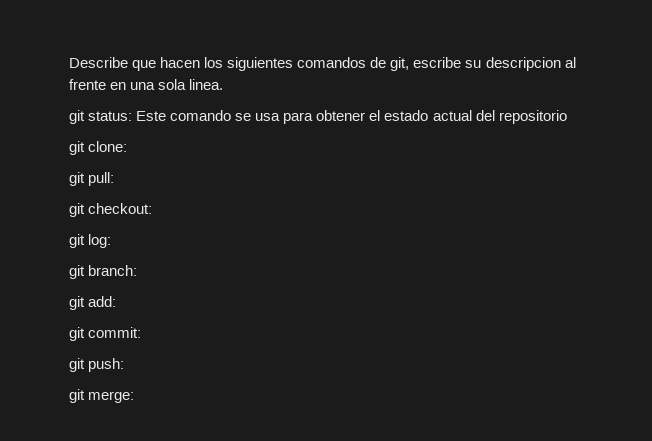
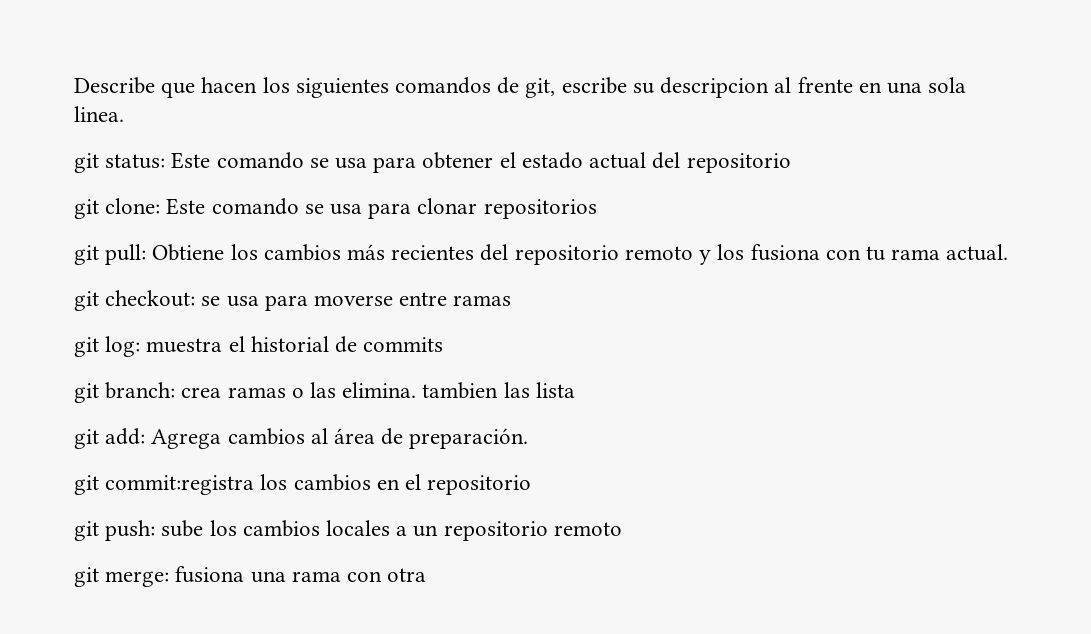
[69,172,115,186] [69,203,153,217] [69,234,112,248] [69,265,138,279] [69,296,117,310] [69,327,142,341] [69,358,125,372] [69,389,135,403] // git pull: // git checkout: // git log: // git branch: // git add: // git commit: // git push: // git merge: -> [166,198,597,219] [74,244,1009,265] [74,290,512,311] [74,336,444,357] [74,382,575,403] [74,428,529,449] [74,474,532,495] [74,520,622,541] [74,566,427,587] Este comando se usa para clonar repositorios // git pull: Obtiene los cambios más recientes del repositorio remoto y los fusiona con tu rama actual. // git checkout: se usa para moverse entre ramas // git log: muestra el historial de commits // git branch: crea ramas o las elimina. tambien las lista // git add: Agrega cambios al área de preparación. // git commit:registra los cambios en el repositorio // git push: sube los cambios locales a un repositorio remoto // git merge: fusiona una rama con otra

